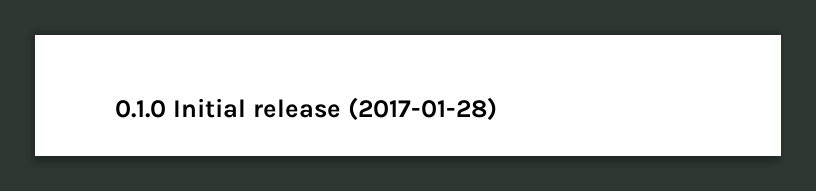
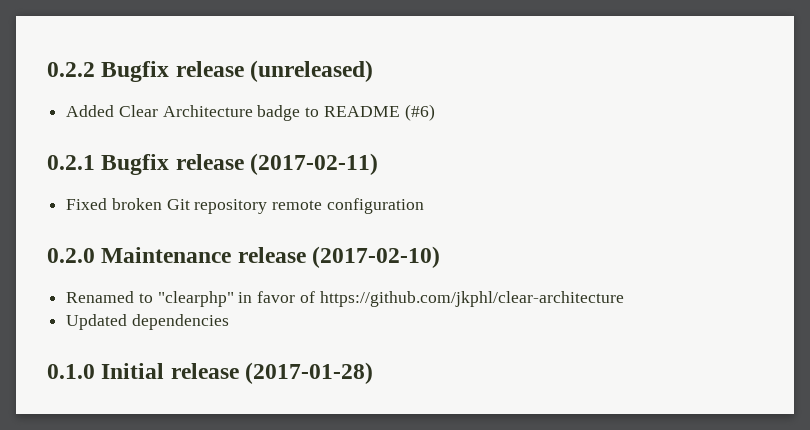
(115, 109) none -> [47,60,374,82] [66,104,435,121] [47,153,379,175] [66,198,424,214] [47,246,441,268] [66,291,624,307] [66,314,229,330] 0.2.2 Bugfix release (unreleased) // Added Clear Architecture badge to README (#6) // 0.2.1 Bugfix release (2017-02-11) // Fixed broken Git repository remote configuration // 0.2.0 Maintenance release (2017-02-10) // Renamed to "clearphp" in favor of https://github.com/jkphl/clear-architecture // Updated dependencies //

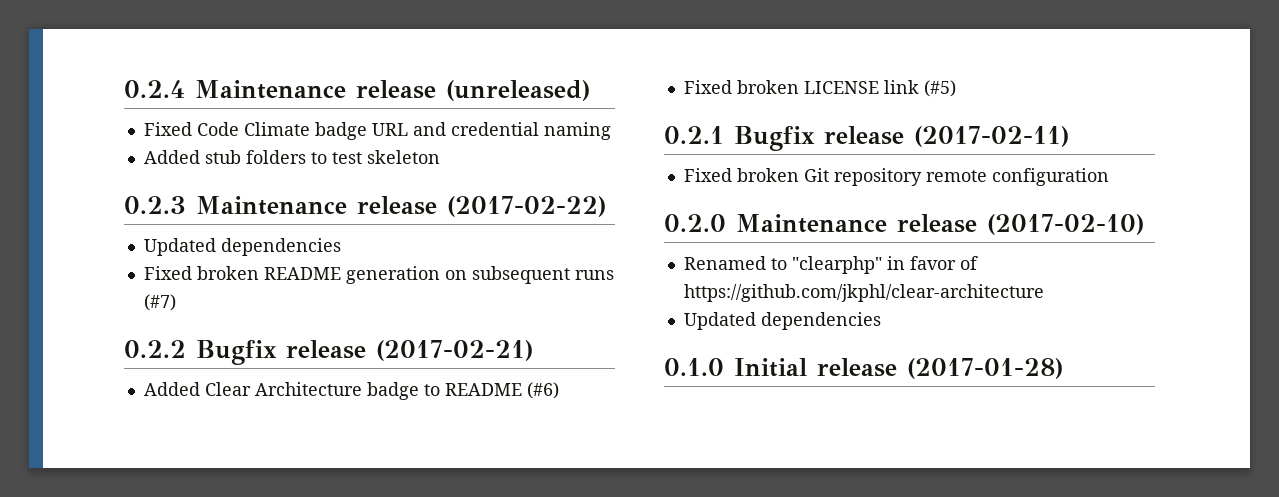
(47, 69) none -> [124,80,590,101] [143,122,611,140] [143,150,440,164] [124,196,606,217] [143,238,341,256] [143,266,614,284] [143,294,176,311] 0.2.4 Maintenance release (unreleased) // Fixed Code Climate badge URL and credential naming // Added stub folders to test skeleton // 0.2.3 Maintenance release (2017-02-22) // Updated dependencies // Fixed broken README generation on subsequent runs (#7) //
[250,60,374,82] (unreleased) -> [376,340,533,361] (2017-02-21)
(435, 112) none -> [683,80,956,97] // Fixed broken LICENSE link (#5)

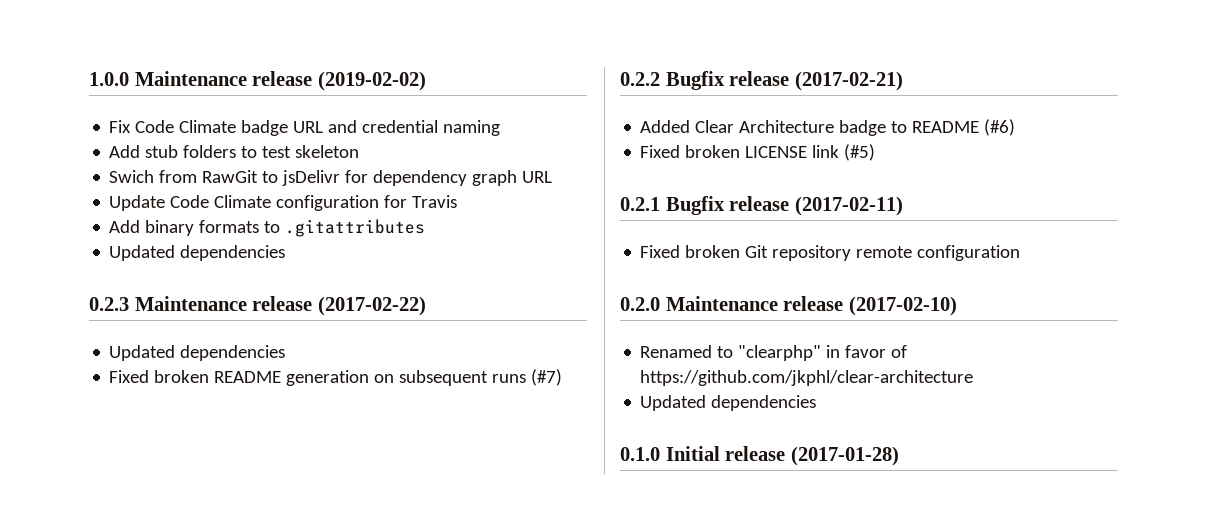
[124,80,590,101] [143,122,192,136] 0.2.4 Maintenance release (unreleased) // Fixed -> [89,71,426,91] [109,120,132,133] 1.0.0 Maintenance release (2019-02-02) // Fix
[143,150,200,164] Added -> [109,145,141,158] Add
(440, 157) none -> [109,170,553,186] [109,195,458,211] [109,219,426,237] [109,245,286,261] // Swich from RawGit to jsDelivr for dependency graph URL // Update Code Climate configuration for Travis // Add binary formats to .gitattributes // Updated dependencies

